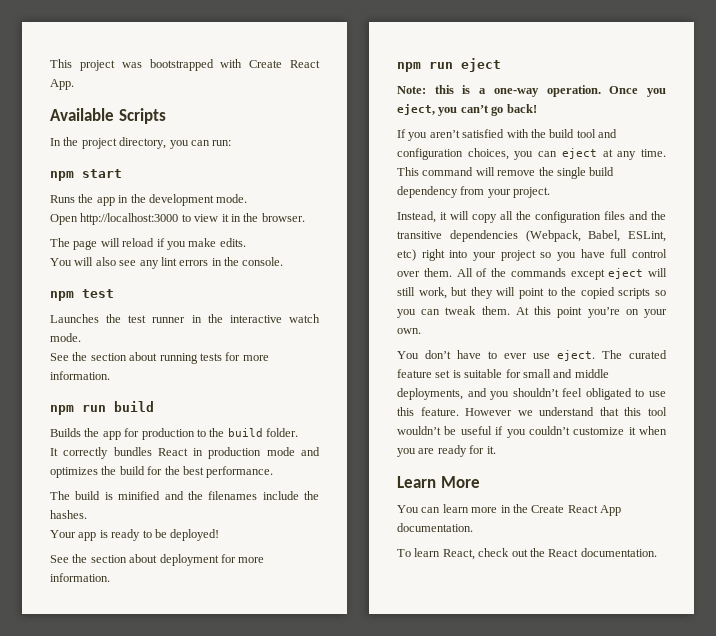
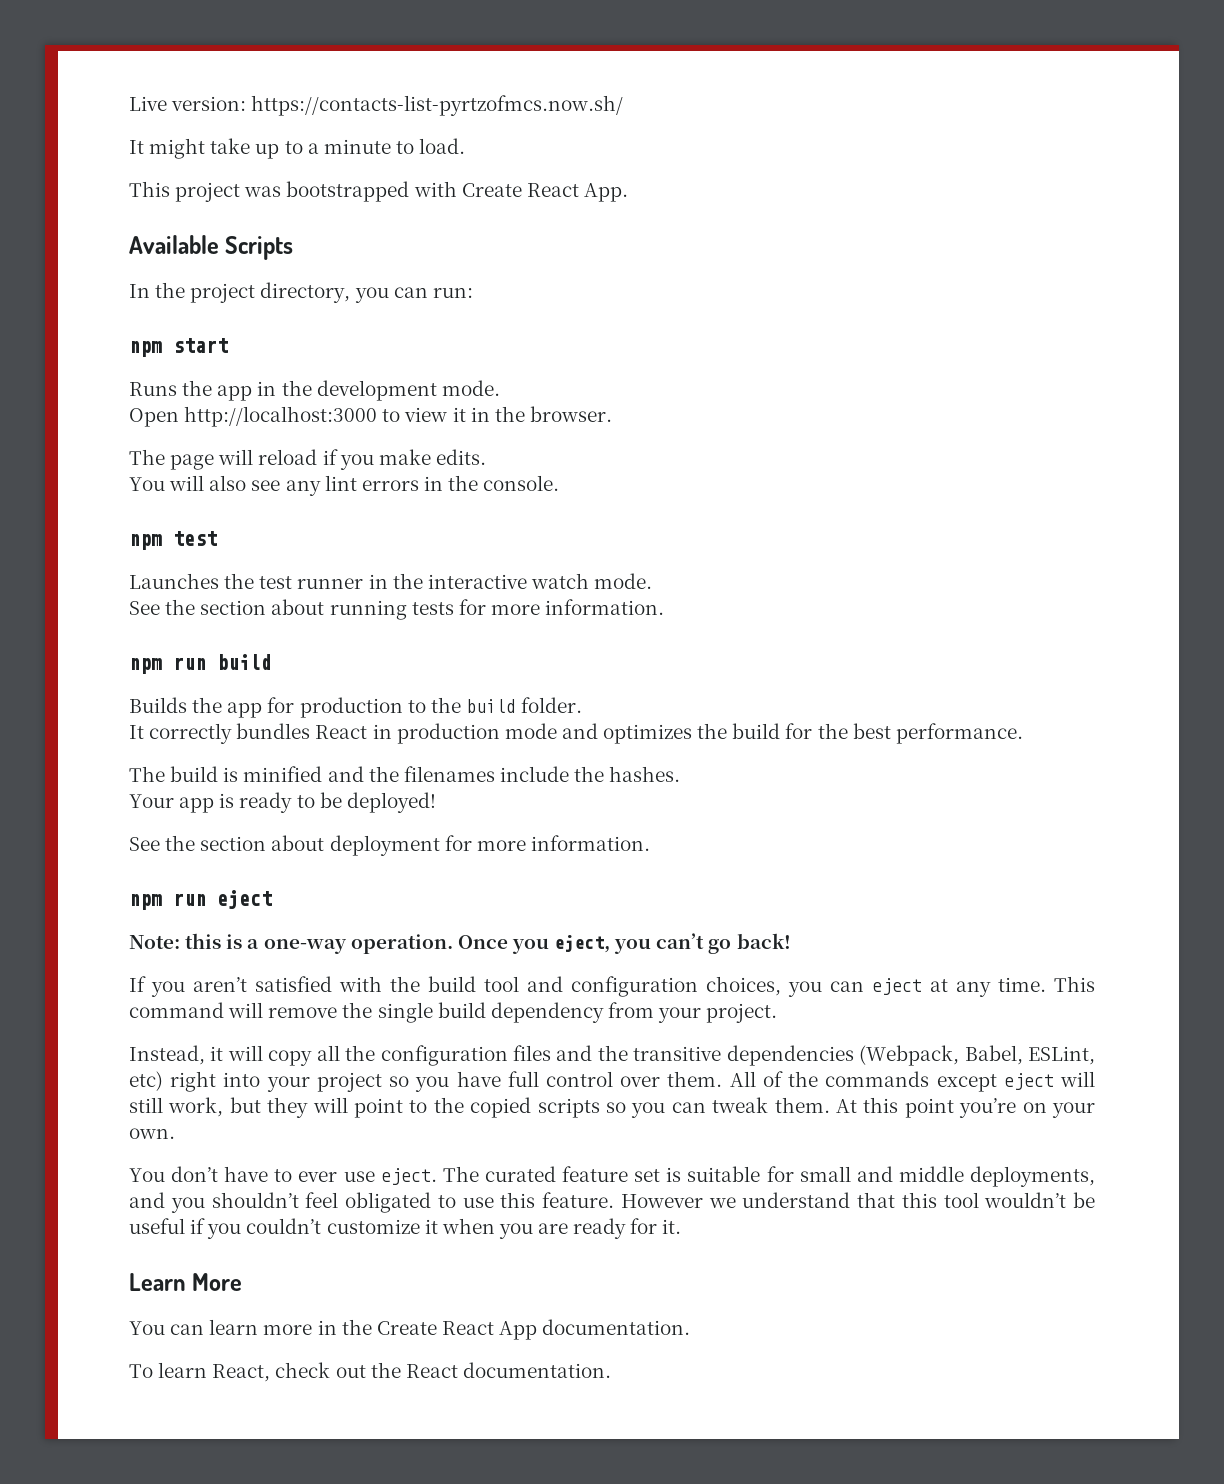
(50, 63) none -> [129,95,624,116] [129,138,466,159] Live version: https://contacts-list-pyrtzofmcs.now.sh/ // It might take up to a minute to load. //

